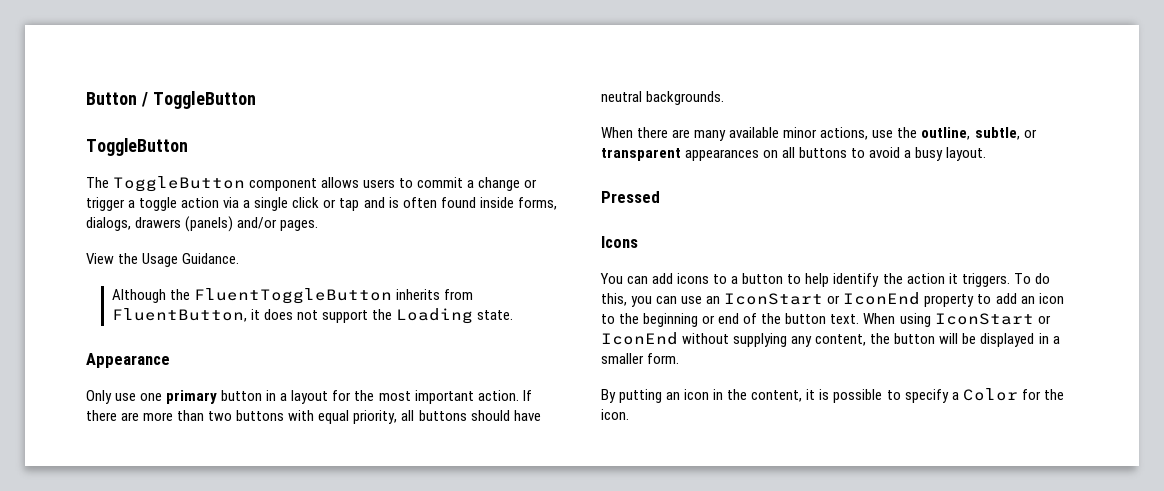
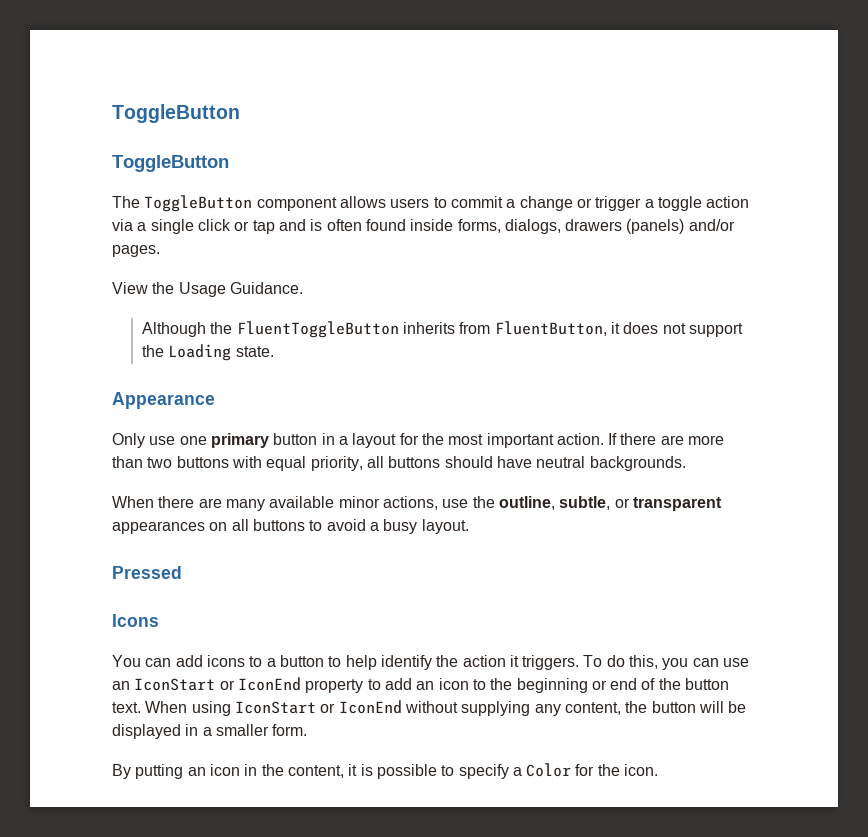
[86,92,148,107] Button / -> (112, 113) none

